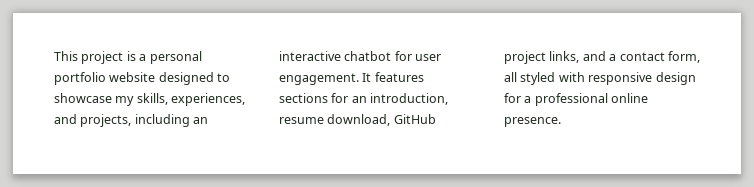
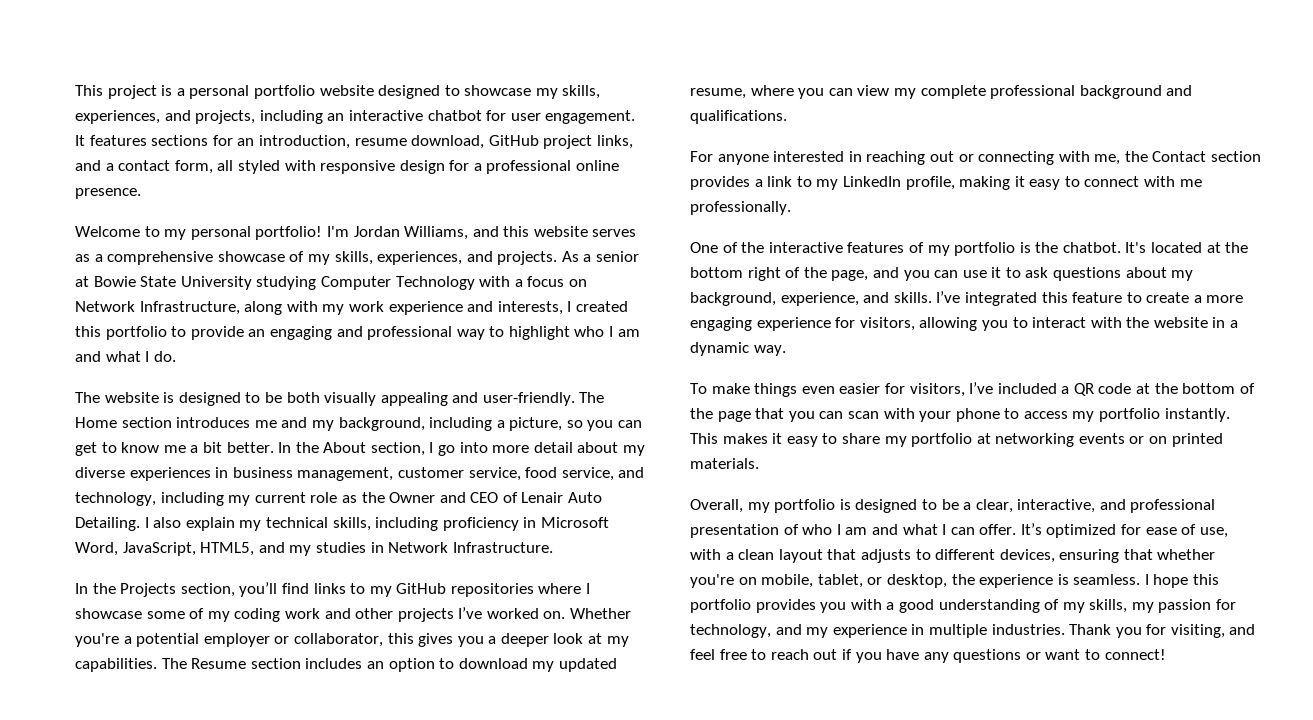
(561, 122) none -> [75,226,637,240] [75,251,640,265] [75,276,587,290] [75,301,628,315] [75,326,640,340] [75,351,176,362] [75,392,605,406] [75,417,643,431] [75,442,646,456] [75,467,645,481] [75,492,603,506] [75,517,609,531] [75,542,553,556] [75,582,591,597] [75,607,632,622] [75,633,629,647] [75,658,617,672] [690,85,1193,99] [690,110,787,124] [690,151,1262,165] [690,176,1202,190] [690,201,791,215] [690,242,1249,256] [690,267,1194,281] [690,291,1244,306] [690,317,1239,331] [690,342,786,356] [690,382,1255,397] [690,408,1230,422] [690,433,1223,447] [690,458,759,469] [690,499,1216,513] [690,523,1228,538] [690,549,1216,563] [690,574,1220,588] [690,599,1237,613] [690,624,1256,638] [690,649,1166,663] // Welcome to my personal portfolio! I'm Jordan Williams, and this website serves as a comprehensive showcase of my skills, experiences, and projects. As a senior at Bowie State University studying Computer Technology with a focus on Network Infrastructure, along with my work experience and interests, I created this portfolio to provide an engaging and professional way to highlight who I am and what I do. // The website is designed to be both visually appealing and user-friendly. The Home section introduces me and my background, including a picture, so you can get to know me a bit better. In the About section, I go into more detail about my diverse experiences in business management, customer service, food service, and technology, including my current role as the Owner and CEO of Lenair Auto Detailing. I also explain my technical skills, including proficiency in Microsoft Word, JavaScript, HTML5, and my studies in Network Infrastructure. // In the Projects section, you’ll find links to my GitHub repositories where I showcase some of my coding work and other projects I’ve worked on. Whether you're a potential employer or collaborator, this gives you a deeper look at my capabilities. The Resume section includes an option to download my updated resume, where you can view my complete professional background and qualifications. // For anyone interested in reaching out or connecting with me, the Contact section provides a link to my LinkedIn profile, making it easy to connect with me professionally. // One of the interactive features of my portfolio is the chatbot. It's located at the bottom right of the page, and you can use it to ask questions about my background, experience, and skills. I’ve integrated this feature to create a more engaging experience for visitors, allowing you to interact with the website in a dynamic way. // To make things even easier for visitors, I’ve included a QR code at the bottom of the page that you can scan with your phone to access my portfolio instantly. This makes it easy to share my portfolio at networking events or on printed materials. // Overall, my portfolio is designed to be a clear, interactive, and professional presentation of who I am and what I can offer. It’s optimized for ease of use, with a clean layout that adjusts to different devices, ensuring that whether you're on mobile, tablet, or desktop, the experience is seamless. I hope this portfolio provides you with a good understanding of my skills, my passion for technology, and my experience in multiple industries. Thank you for visiting, and feel free to reach out if you have any questions or want to connect!

